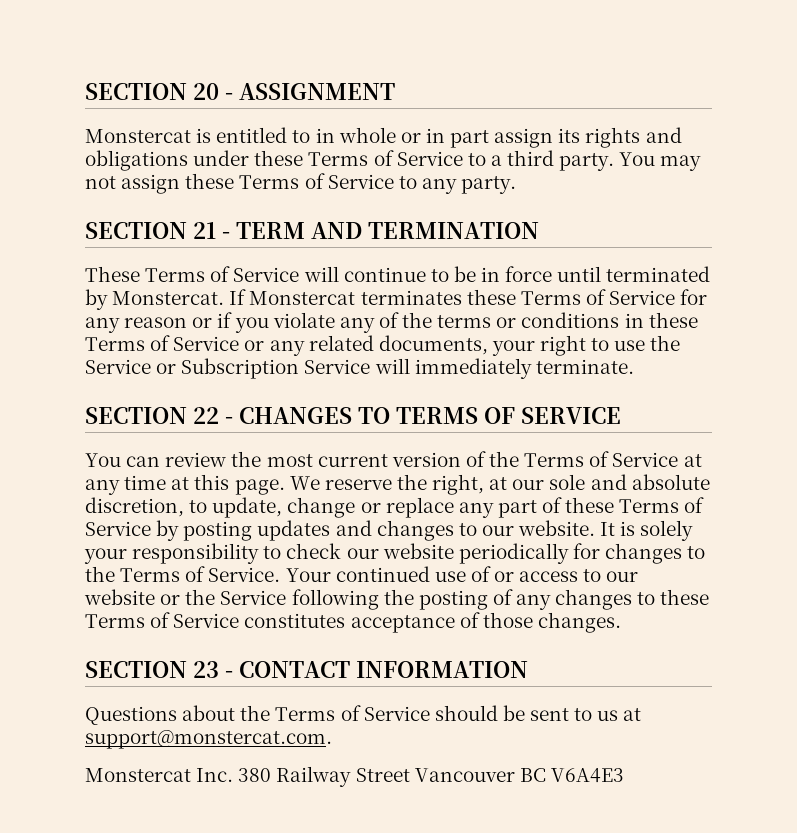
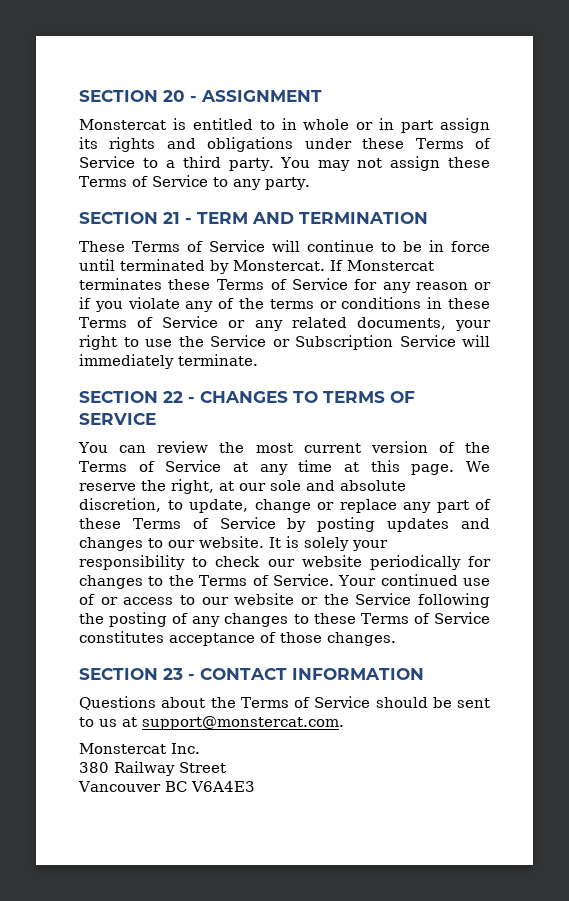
(234, 775) none -> (200, 748) //
(410, 775) none -> (226, 767) //

